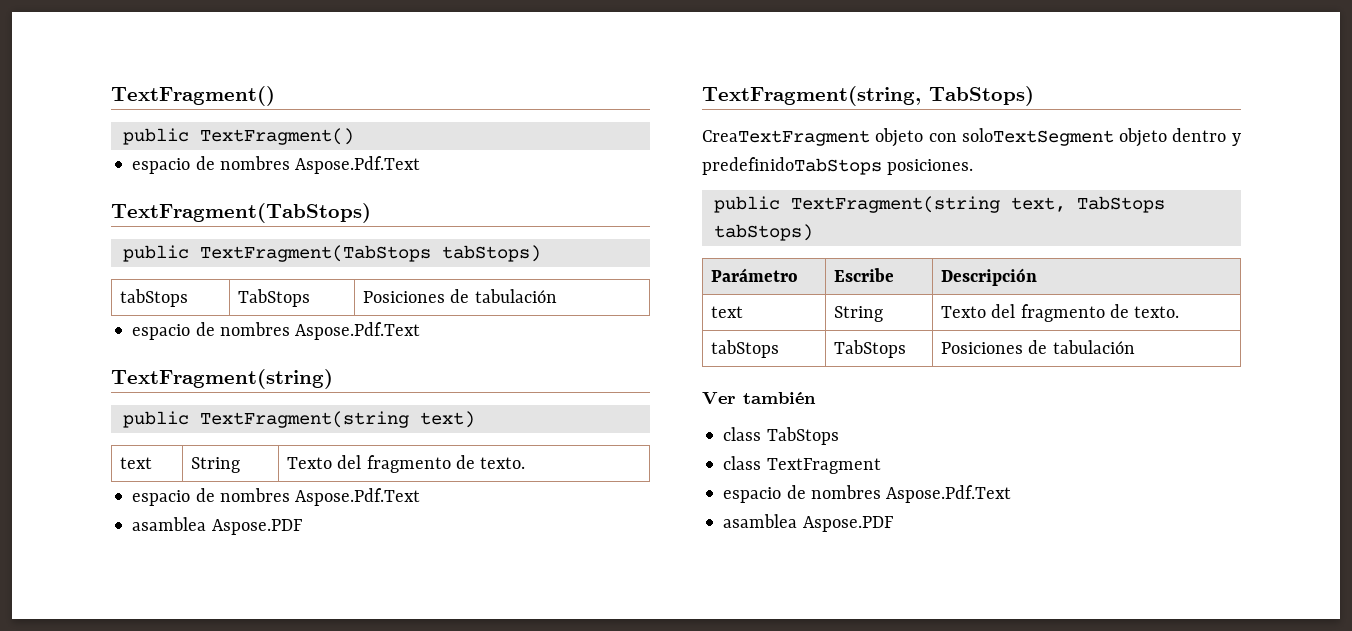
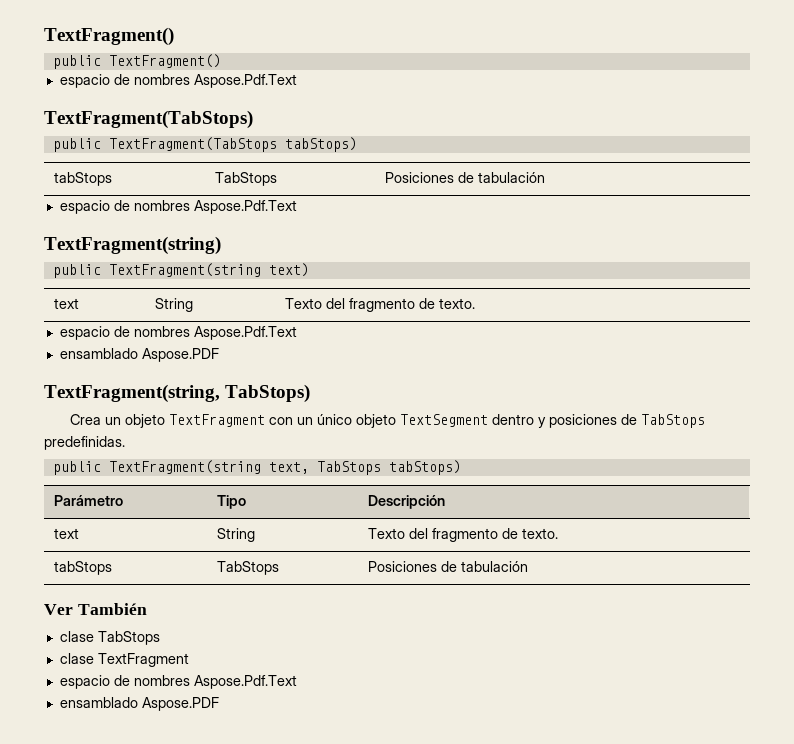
[132,517,207,531] asamblea -> [59,348,138,359] ensamblado
[702,128,1241,147] [702,157,974,175] CreaTextFragment objeto con soloTextSegment objeto dentro y predefinidoTabStops posiciones. -> [70,414,706,428] [44,436,125,450] Crea un objeto TextFragment con un único objeto TextSegment dentro y posiciones de TabStops predefinidas.
[834,268,895,282] Escribe -> [217,495,247,509] Tipo
[743,392,816,404] [723,427,762,441] también // class -> [77,603,147,615] [59,631,94,642] También // clase
[723,456,762,470] class -> [59,653,94,664] clase
[723,514,798,528] asamblea -> [59,697,138,708] ensamblado

